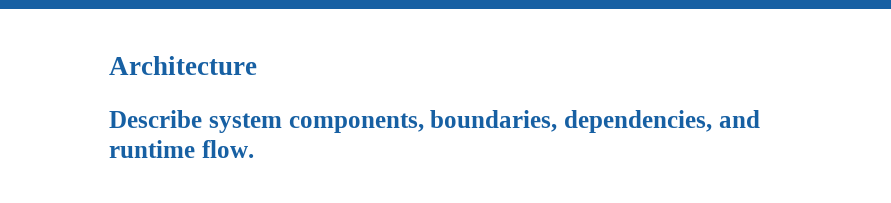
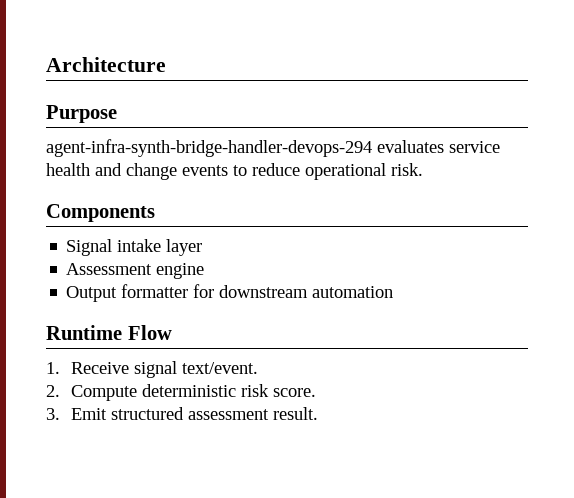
[109,110,760,133] [109,140,254,158] Describe system components, boundaries, dependencies, and runtime flow. -> [46,105,117,123] [46,139,500,157] [46,163,423,180] [46,204,155,222] [66,239,203,256] [66,263,205,279] [66,284,394,302] [46,325,172,340] [46,361,258,378] [46,384,316,401] [46,407,318,420] Purpose // agent-infra-synth-bridge-handler-devops-294 evaluates service health and change events to reduce operational risk. // Components // Signal intake layer // Assessment engine // Output formatter for downstream automation // Runtime Flow // 1. Receive signal text/event. // 2. Compute deterministic risk score. // 3. Emit structured assessment result.

